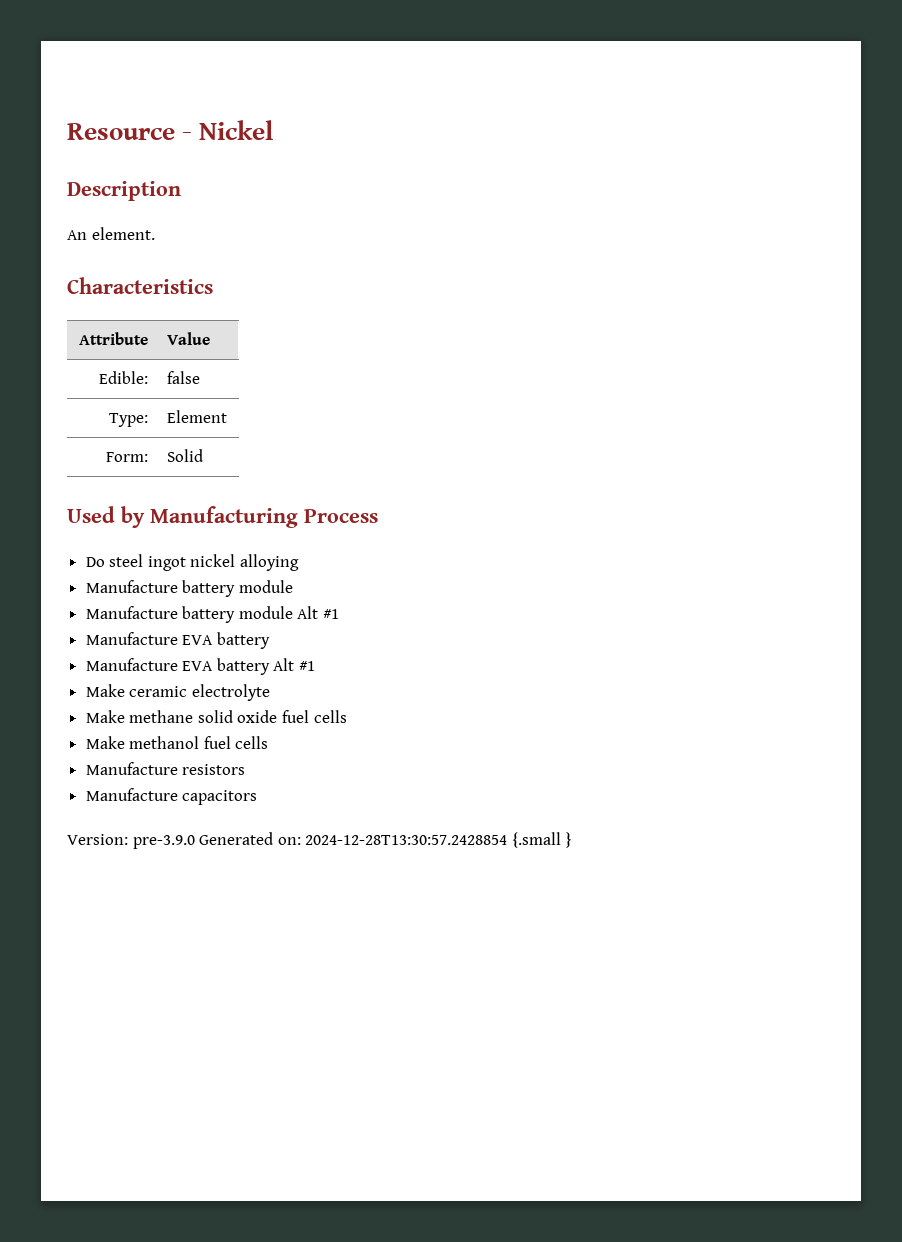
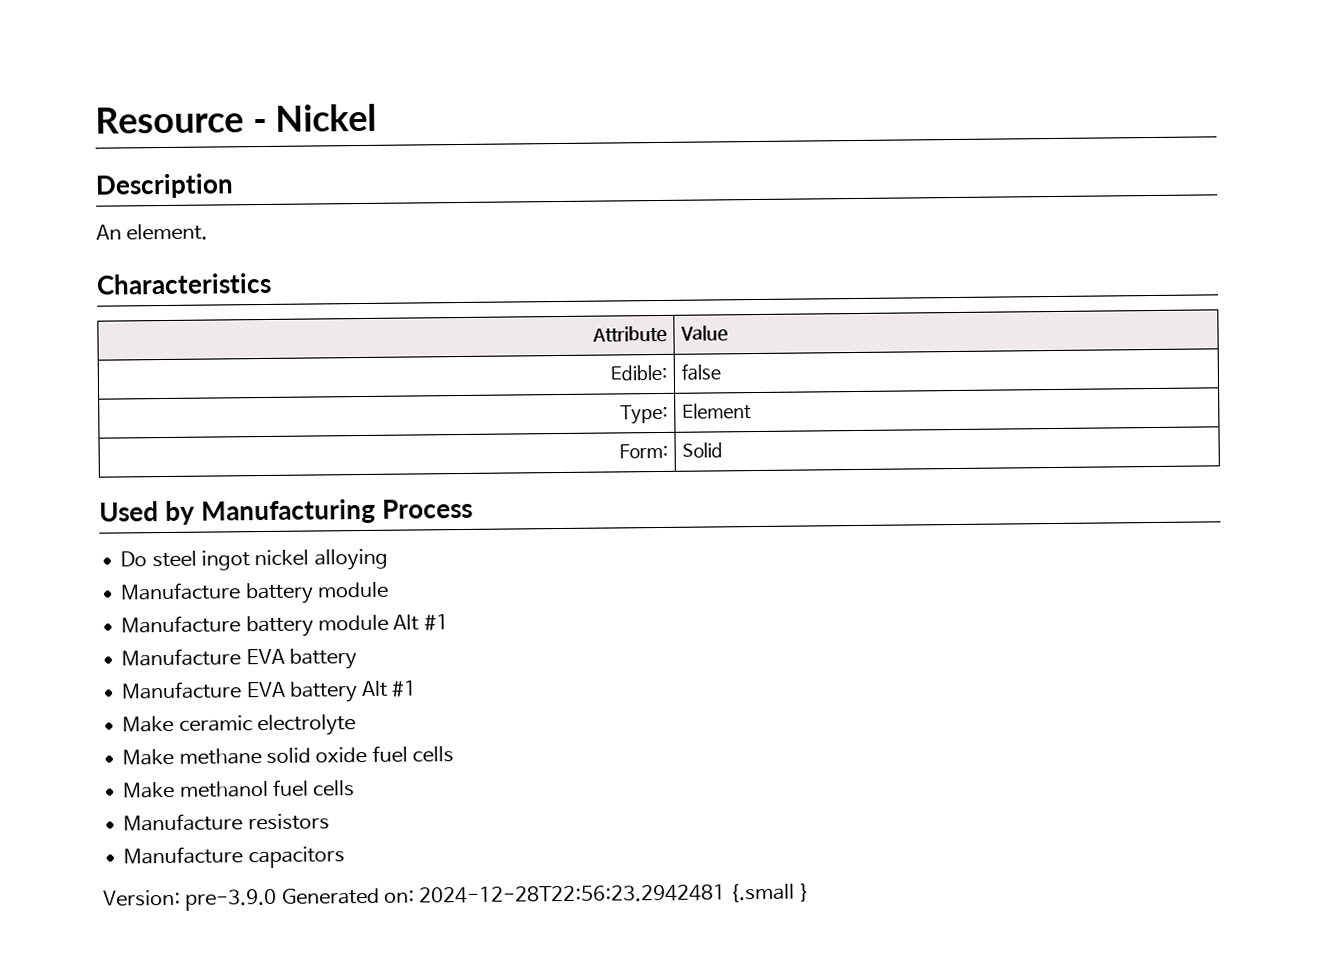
[305,835,508,845] 2024-12-28T13:30:57.2428854 -> [419,884,727,904] 2024-12-28T22:56:23.2942481

